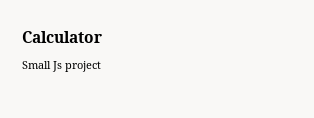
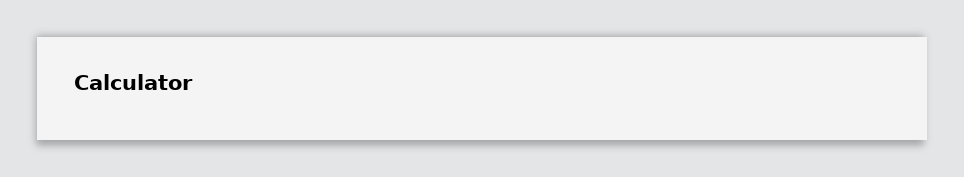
[22,61,101,72] // Small Js project -> (193, 82) none

